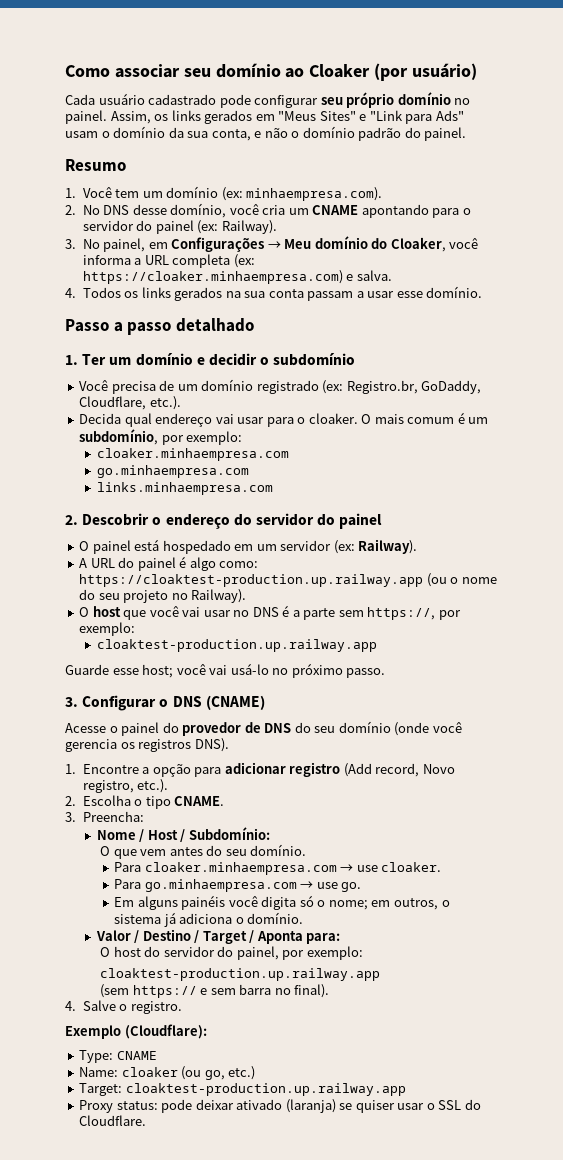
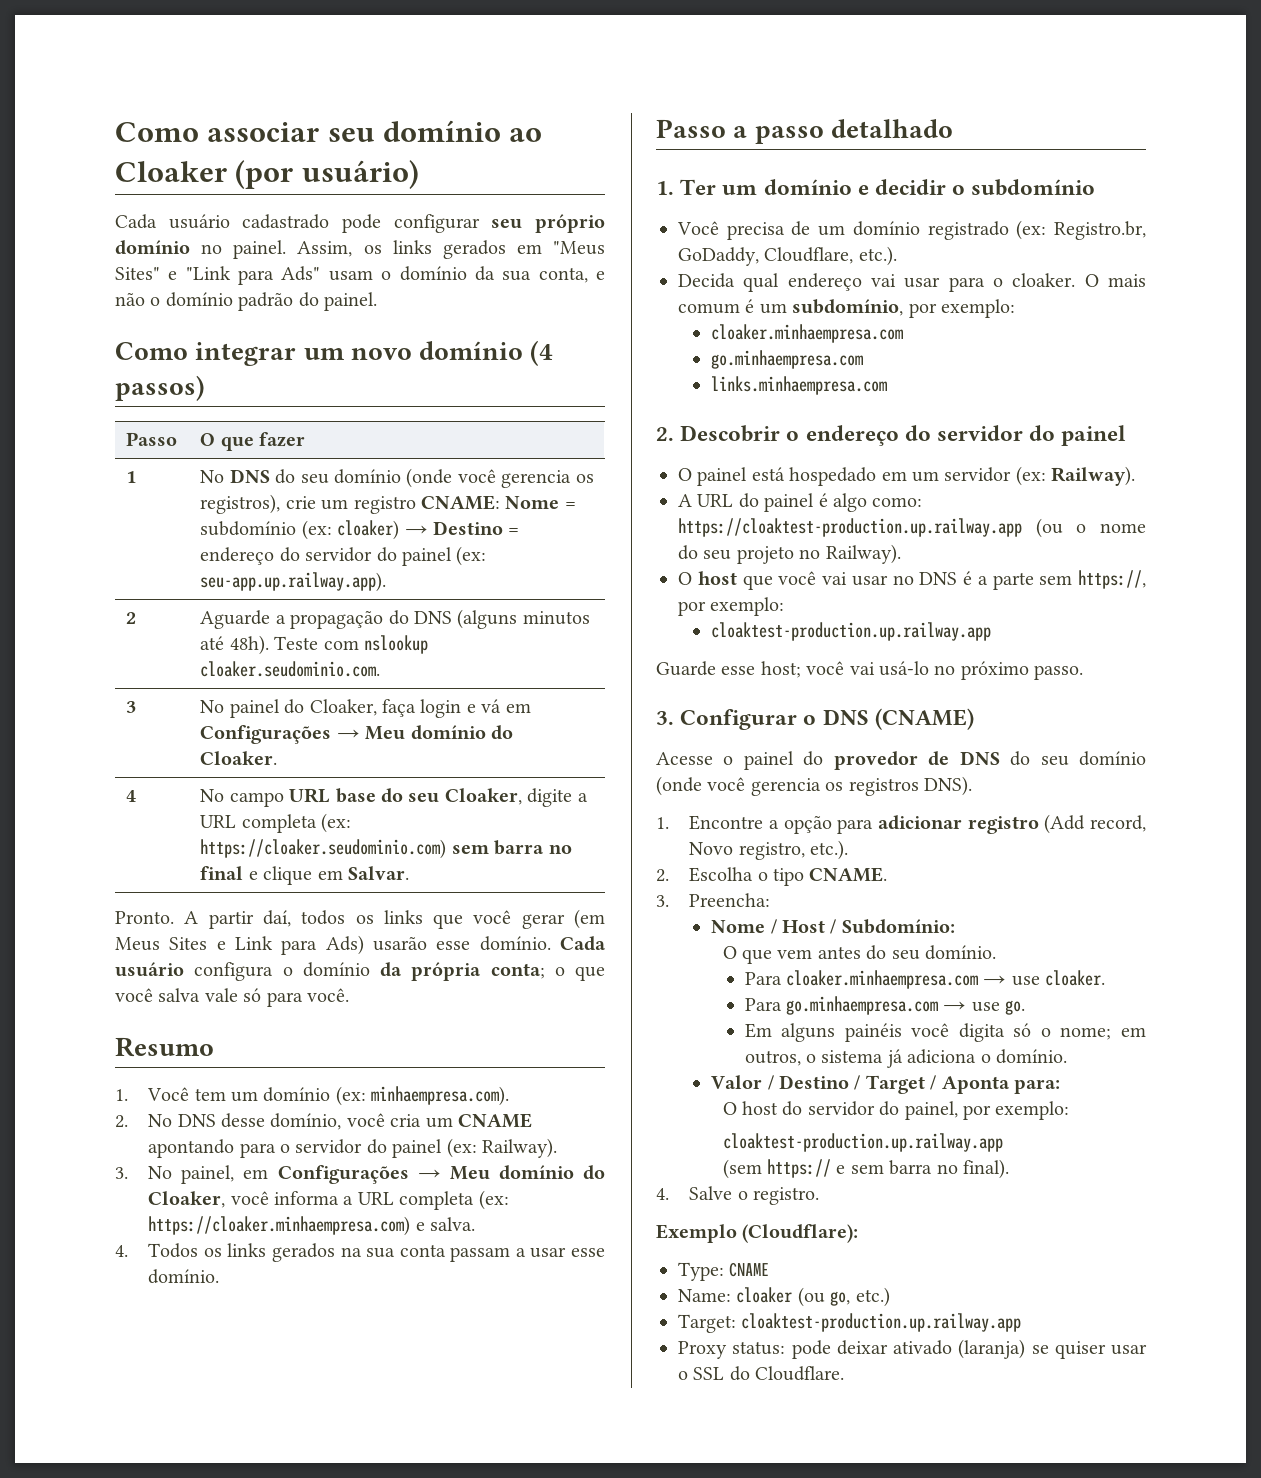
(467, 134) none -> [115,340,554,366] [115,375,205,401] [126,432,178,446] [200,432,306,451] [126,471,137,483] [200,468,594,488] [200,494,576,514] [200,520,520,540] [200,546,487,566] [200,572,387,592] [126,612,137,624] [200,609,590,629] [200,635,428,655] [200,661,381,677] [126,701,137,713] [200,699,531,718] [200,725,513,744] [200,751,278,765] [126,790,137,802] [200,788,588,807] [200,813,352,833] [200,839,572,859] [200,866,409,885] [115,909,605,929] [115,935,606,955] [115,962,605,981] [115,988,349,1007] // Como integrar um novo domínio (4 passos) // Passo | O que fazer // 1 | No DNS do seu domínio (onde você gerencia os registros), crie um registro CNAME: Nome = subdomínio (ex: cloaker) → Destino = endereço do servidor do painel (ex: seu-app.up.railway.app). // 2 | Aguarde a propagação do DNS (alguns minutos até 48h). Teste com nslookup cloaker.seudominio.com. // 3 | No painel do Cloaker, faça login e vá em Configurações → Meu domínio do Cloaker. // 4 | No campo URL base do seu Cloaker, digite a URL completa (ex: https://cloaker.seudominio.com) sem barra no final e clique em Salvar. // Pronto. A partir daí, todos os links que você gerar (em Meus Sites e Link para Ads) usarão esse domínio. Cada usuário configura o domínio da própria conta; o que você salva vale só para você.

